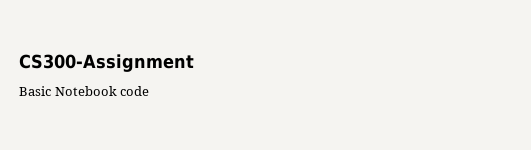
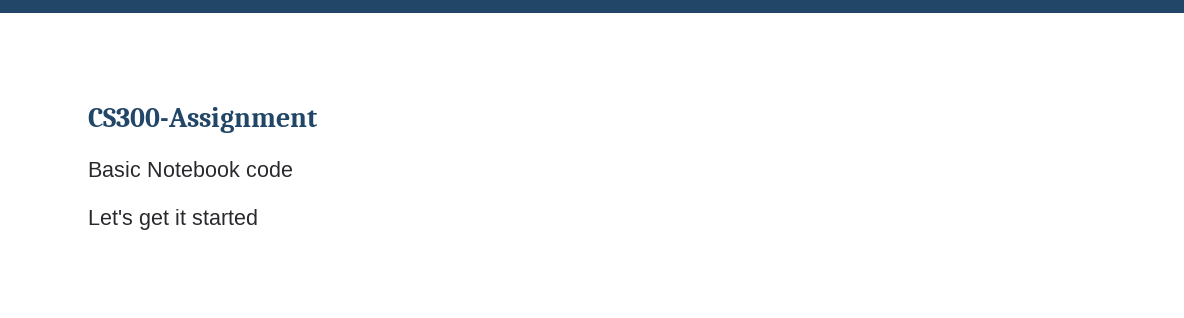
(150, 91) none -> [88,209,258,230] // Let's get it started

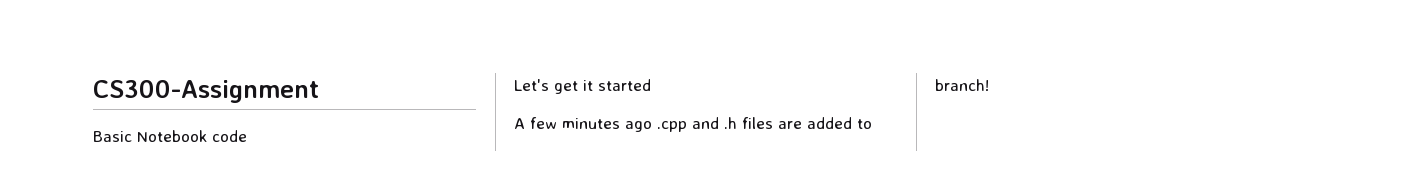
(258, 217) none -> [514,117,872,132] [935,79,989,91] // A few minutes ago .cpp and .h files are added to branch!

